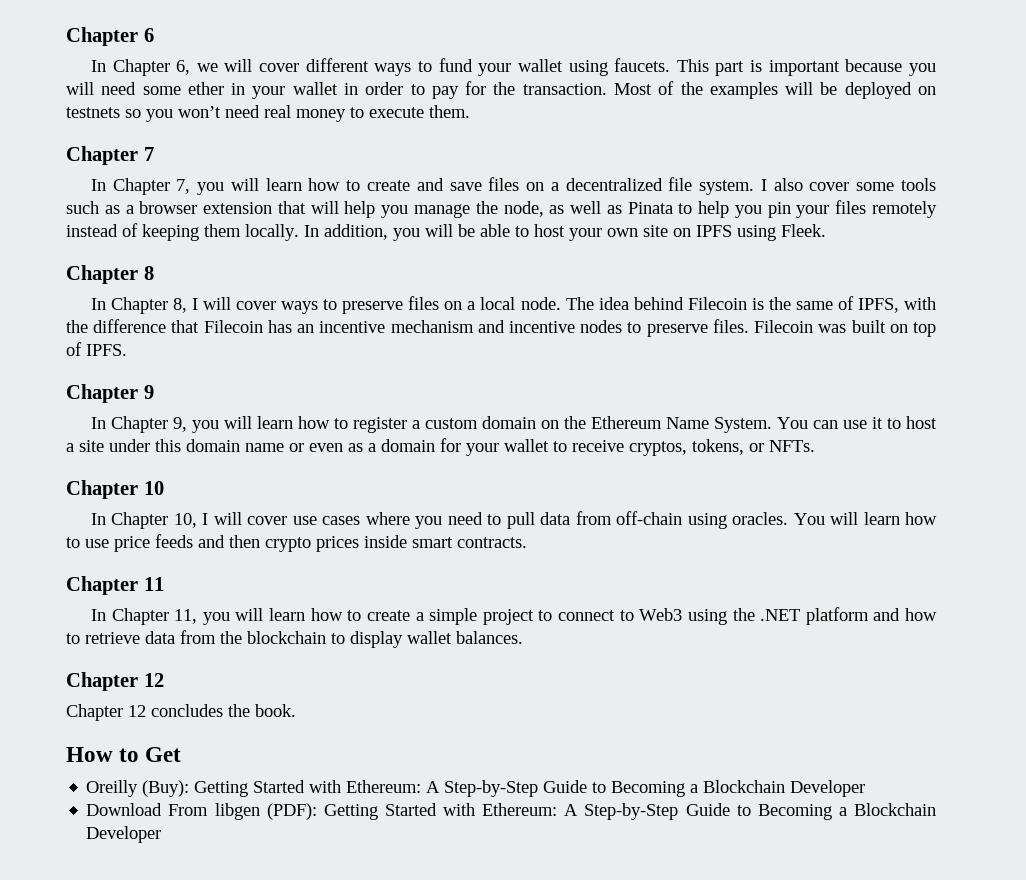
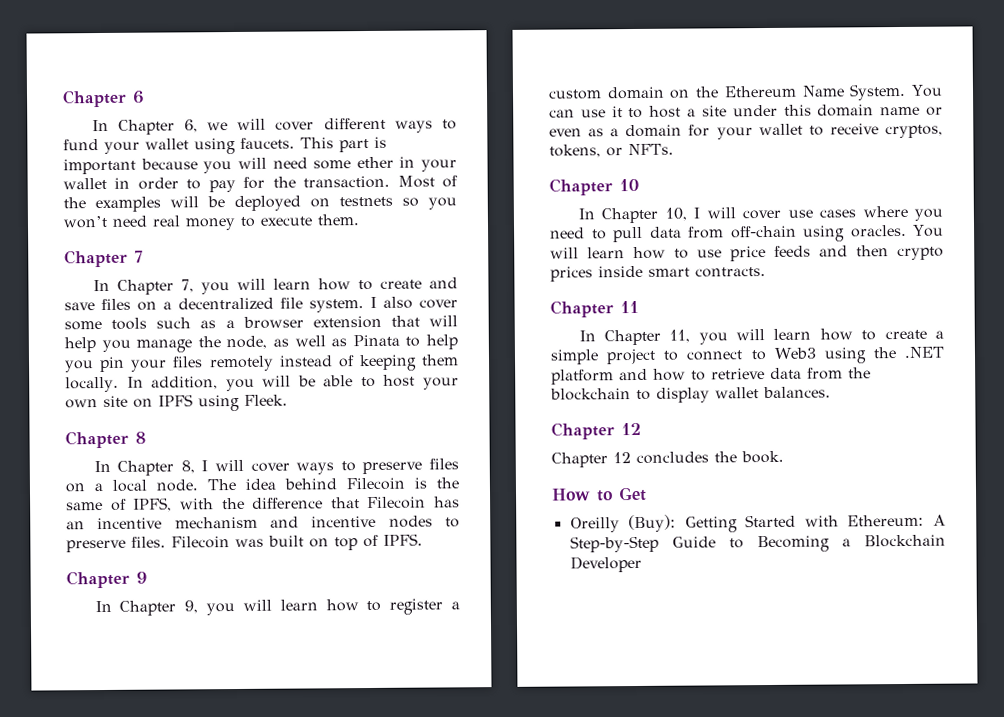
[86,803,936,820] [86,826,162,843] // Download From libgen (PDF): Getting Started with Ethereum: A Step-by-Step Guide to Becoming a Blockchain Developer -> (642, 564) none

